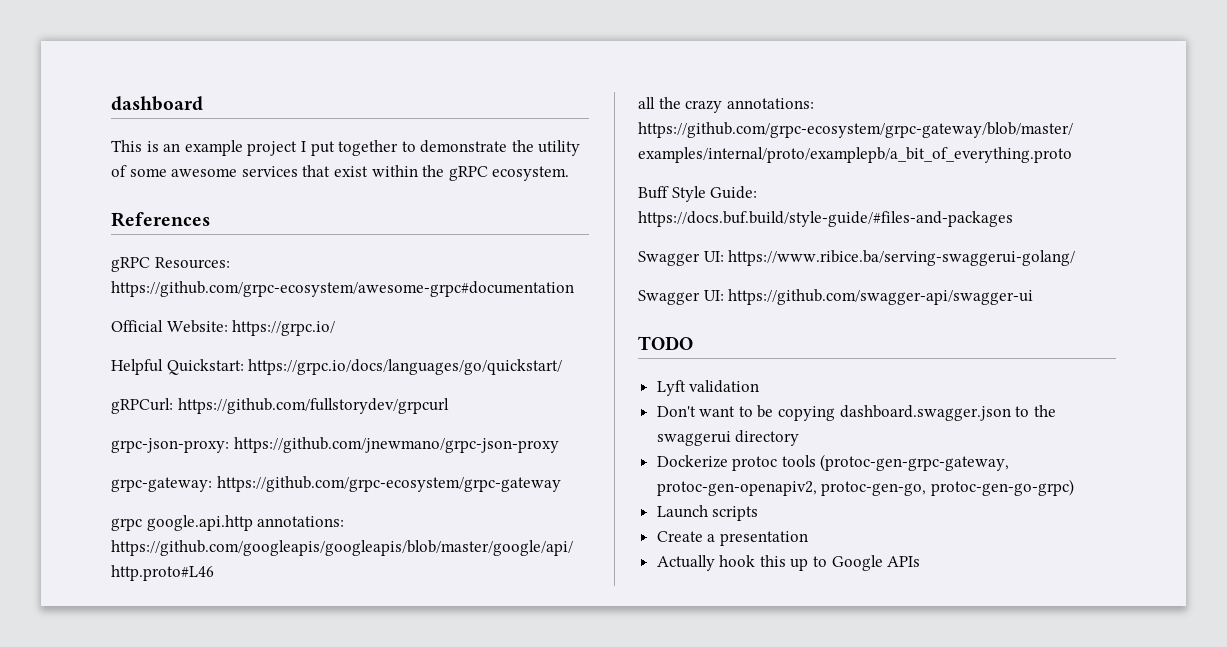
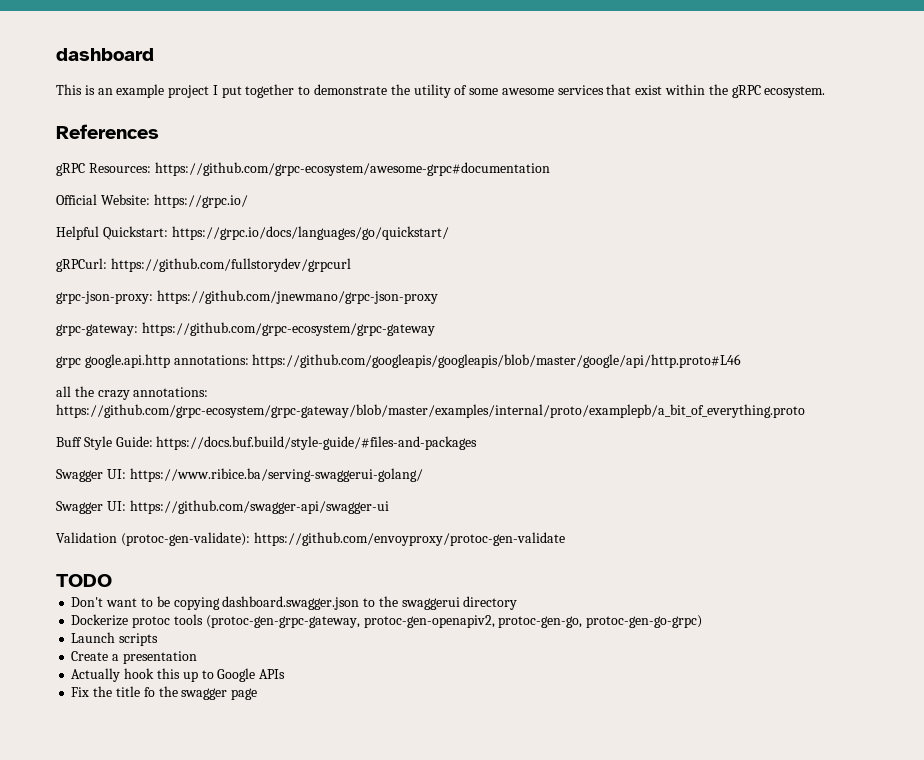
(1034, 297) none -> [56,532,565,546] // Validation (protoc-gen-validate): https://github.com/envoyproxy/protoc-gen-validate
[656,380,760,396] // Lyft validation -> (112, 580) none
(921, 561) none -> [71,686,258,700] // Fix the title fo the swagger page

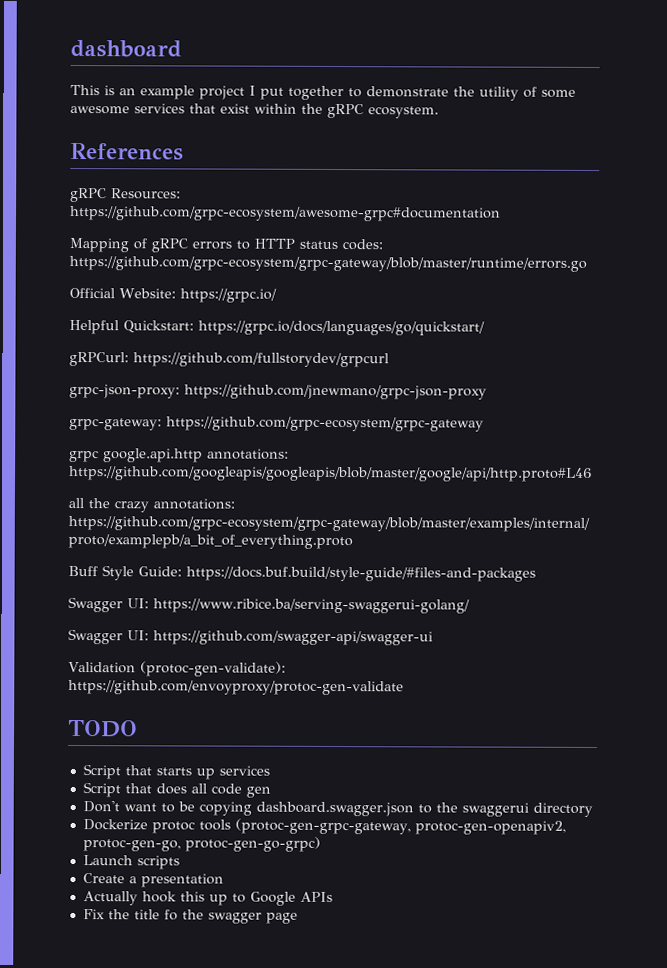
(550, 169) none -> [69,237,383,253] [69,255,587,272] // Mapping of gRPC errors to HTTP status codes: https://github.com/grpc-ecosystem/grpc-gateway/blob/master/runtime/errors.go
(112, 580) none -> [82,764,270,780] [82,782,271,798] // Script that starts up services // Script that does all code gen

